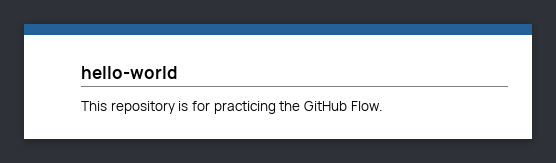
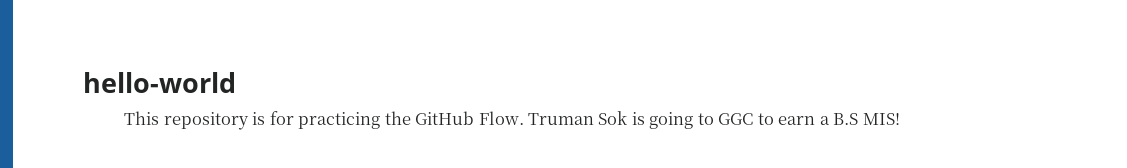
(382, 106) none -> [528,111,900,129] Truman Sok is going to GGC to earn a B.S MIS!

